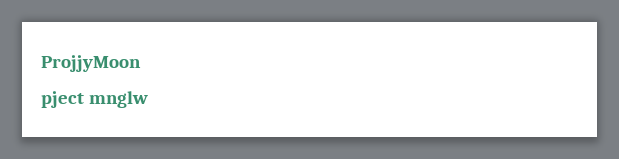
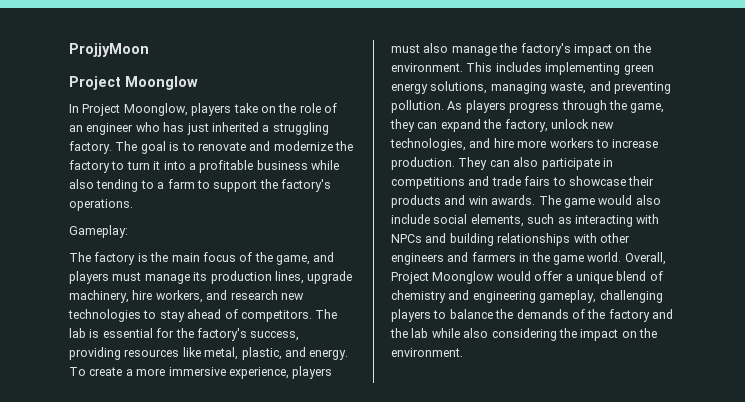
[41,91,148,108] pject mnglw -> [69,76,198,90] [69,103,337,116] [69,122,329,135] [69,141,353,154] [69,160,339,173] [69,179,331,192] [69,199,133,211] [69,225,128,238] [69,252,335,265] [69,271,353,284] [69,290,304,303] [68,309,338,322] [69,328,300,341] [69,347,349,360] [69,366,333,379] [391,43,651,56] [391,62,654,75] [391,81,671,94] [391,100,665,113] [390,119,615,132] [390,138,659,151] [391,157,613,170] [391,176,655,189] [391,195,661,208] [391,214,660,227] [391,233,630,246] [391,252,666,265] [391,271,663,284] [391,290,663,303] [391,309,673,322] [390,328,657,341] [391,348,463,357] Project Moonglow // In Project Moonglow, players take on the role of an engineer who has just inherited a struggling factory. The goal is to renovate and modernize the factory to turn it into a profitable business while also tending to a farm to support the factory's operations. // Gameplay: // The factory is the main focus of the game, and players must manage its production lines, upgrade machinery, hire workers, and research new technologies to stay ahead of competitors. The lab is essential for the factory's success, providing resources like metal, plastic, and energy. To create a more immersive experience, players must also manage the factory's impact on the environment. This includes implementing green energy solutions, managing waste, and preventing pollution. As players progress through the game, they can expand the factory, unlock new technologies, and hire more workers to increase production. They can also participate in competitions and trade fairs to showcase their products and win awards. The game would also include social elements, such as interacting with NPCs and building relationships with other engineers and farmers in the game world. Overall, Project Moonglow would offer a unique blend of chemistry and engineering gameplay, challenging players to balance the demands of the factory and the lab while also considering the impact on the environment.

